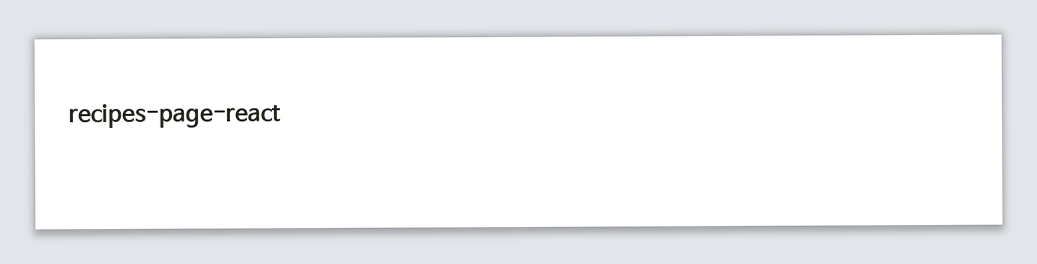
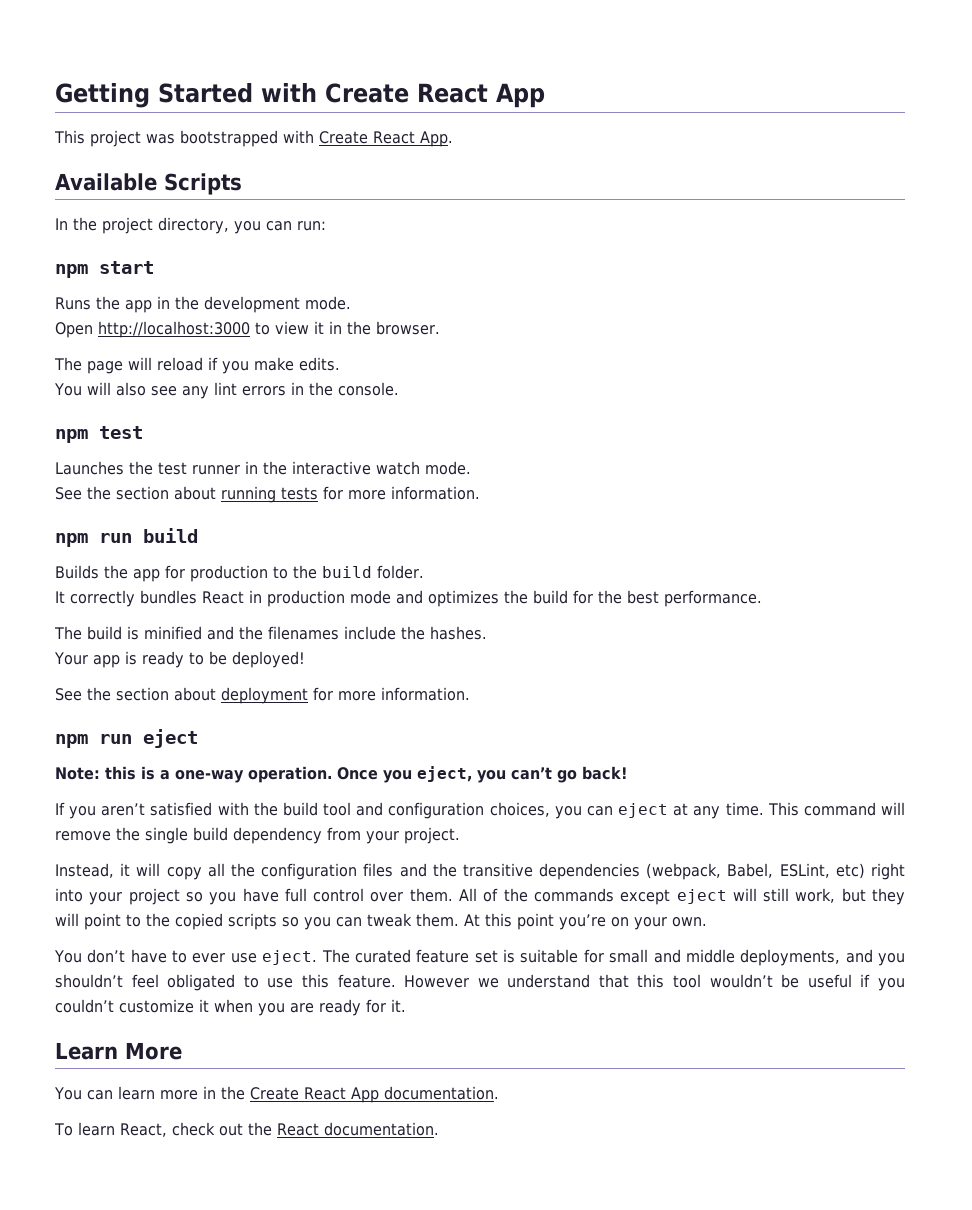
[68,103,281,129] recipes-page-react -> [55,83,545,108] [54,130,453,147] [55,173,242,195] [55,217,326,234] [55,261,154,278] [55,296,351,313] [55,321,440,338] [54,357,340,374] [54,382,399,399] [55,426,143,443] [55,461,471,475] [55,486,480,503] [55,528,198,547] [55,565,424,582] [55,590,762,607] [54,626,487,640] [54,651,305,668] [55,687,470,704] [55,729,198,748] [55,766,628,783] [55,802,905,819] [55,827,460,844] [55,863,905,880] [55,888,905,905] [55,913,707,930] [54,949,905,966] [55,974,906,991] [55,999,406,1016] [55,1042,182,1060] [54,1086,499,1103] [54,1122,439,1137] Getting Started with Create React App // This project was bootstrapped with Create React App. // Available Scripts // In the project directory, you can run: // npm start // Runs the app in the development mode. // Open http://localhost:3000 to view it in the browser. // The page will reload if you make edits. // You will also see any lint errors in the console. // npm test // Launches the test runner in the interactive watch mode. // See the section about running tests for more information. // npm run build // Builds the app for production to the build folder. // It correctly bundles React in production mode and optimizes the build for the best performance. // The build is minified and the filenames include the hashes. // Your app is ready to be deployed! // See the section about deployment for more information. // npm run eject // Note: this is a one-way operation. Once you eject, you can’t go back! // If you aren’t satisfied with the build tool and configuration choices, you can eject at any time. This command will remove the single build dependency from your project. // Instead, it will copy all the configuration files and the transitive dependencies (webpack, Babel, ESLint, etc) right into your project so you have full control over them. All of the commands except eject will still work, but they will point to the copied scripts so you can tweak them. At this point you’re on your own. // You don’t have to ever use eject. The curated feature set is suitable for small and middle deployments, and you shouldn’t feel obligated to use this feature. However we understand that this tool wouldn’t be useful if you couldn’t customize it when you are ready for it. // Learn More // You can learn more in the Create React App documentation. // To learn React, check out the React documentation.

